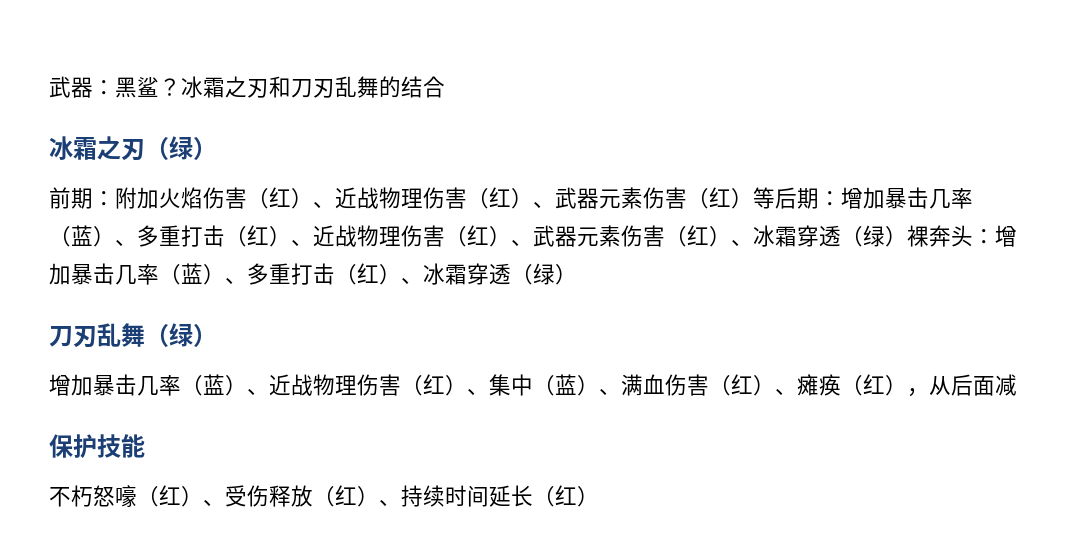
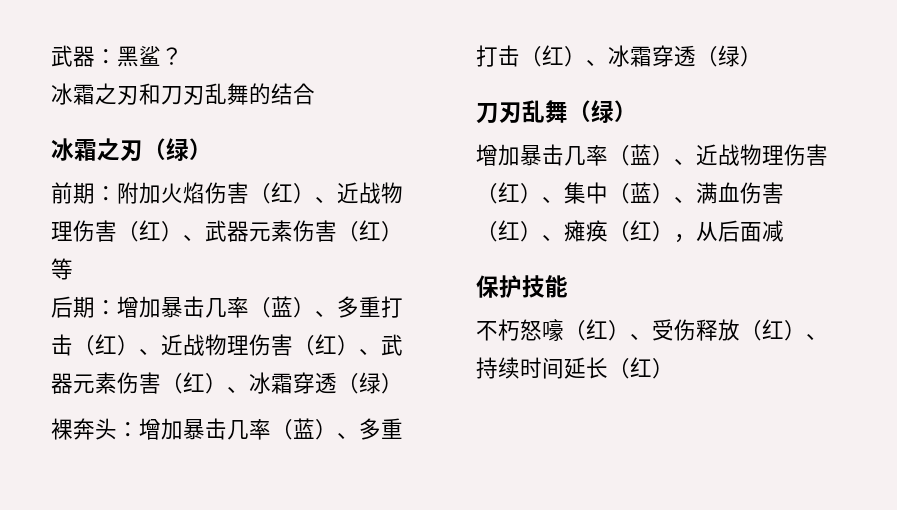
(181, 87) none -> (183, 56) //
(775, 198) none -> (73, 269) //
(907, 236) none -> (403, 383) //

